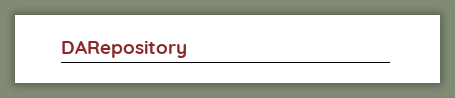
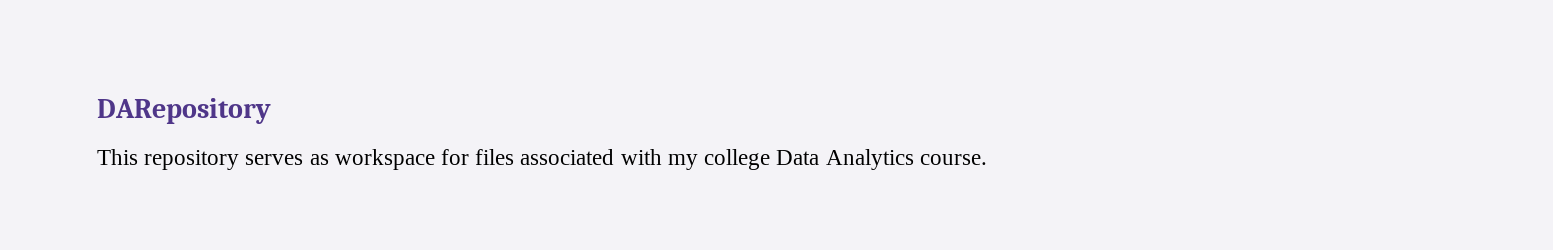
(187, 49) none -> [97,149,987,170] // This repository serves as workspace for files associated with my college Data Analytics course.

